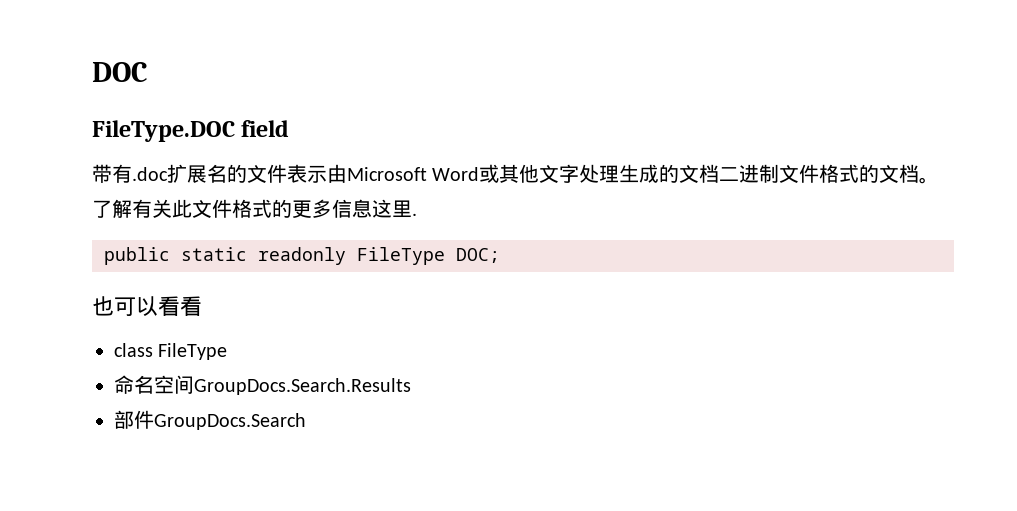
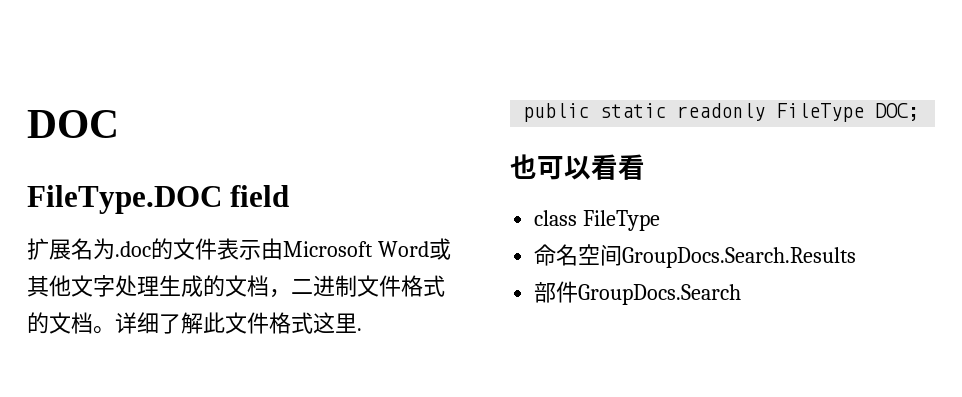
[92,164,227,183] 带有.doc扩展名 -> [27,238,151,260] 扩展名为.doc
(720, 173) none -> [269,289,291,298] ，
[92,199,172,218] 了解有关 -> [115,312,203,334] 详细了解
[272,199,372,218] 的更多信息 -> (313, 323) none

